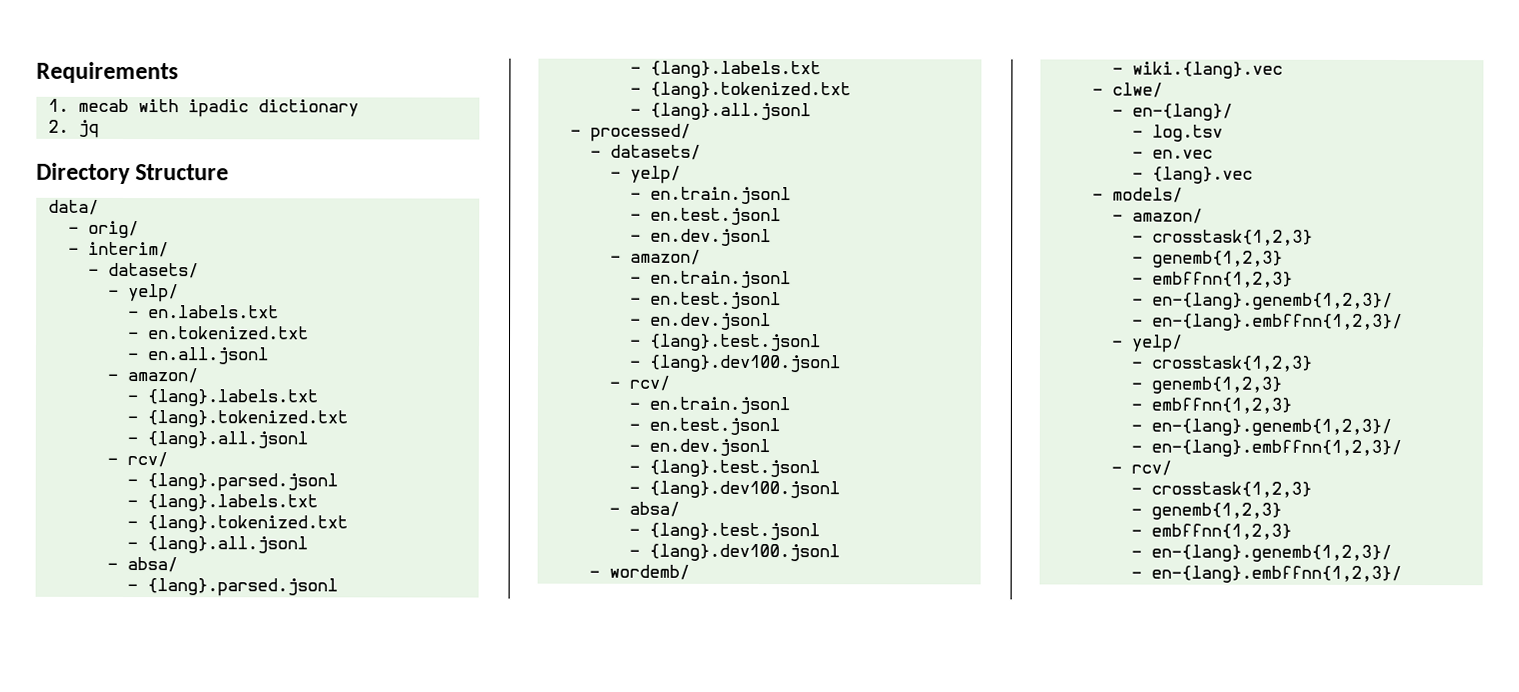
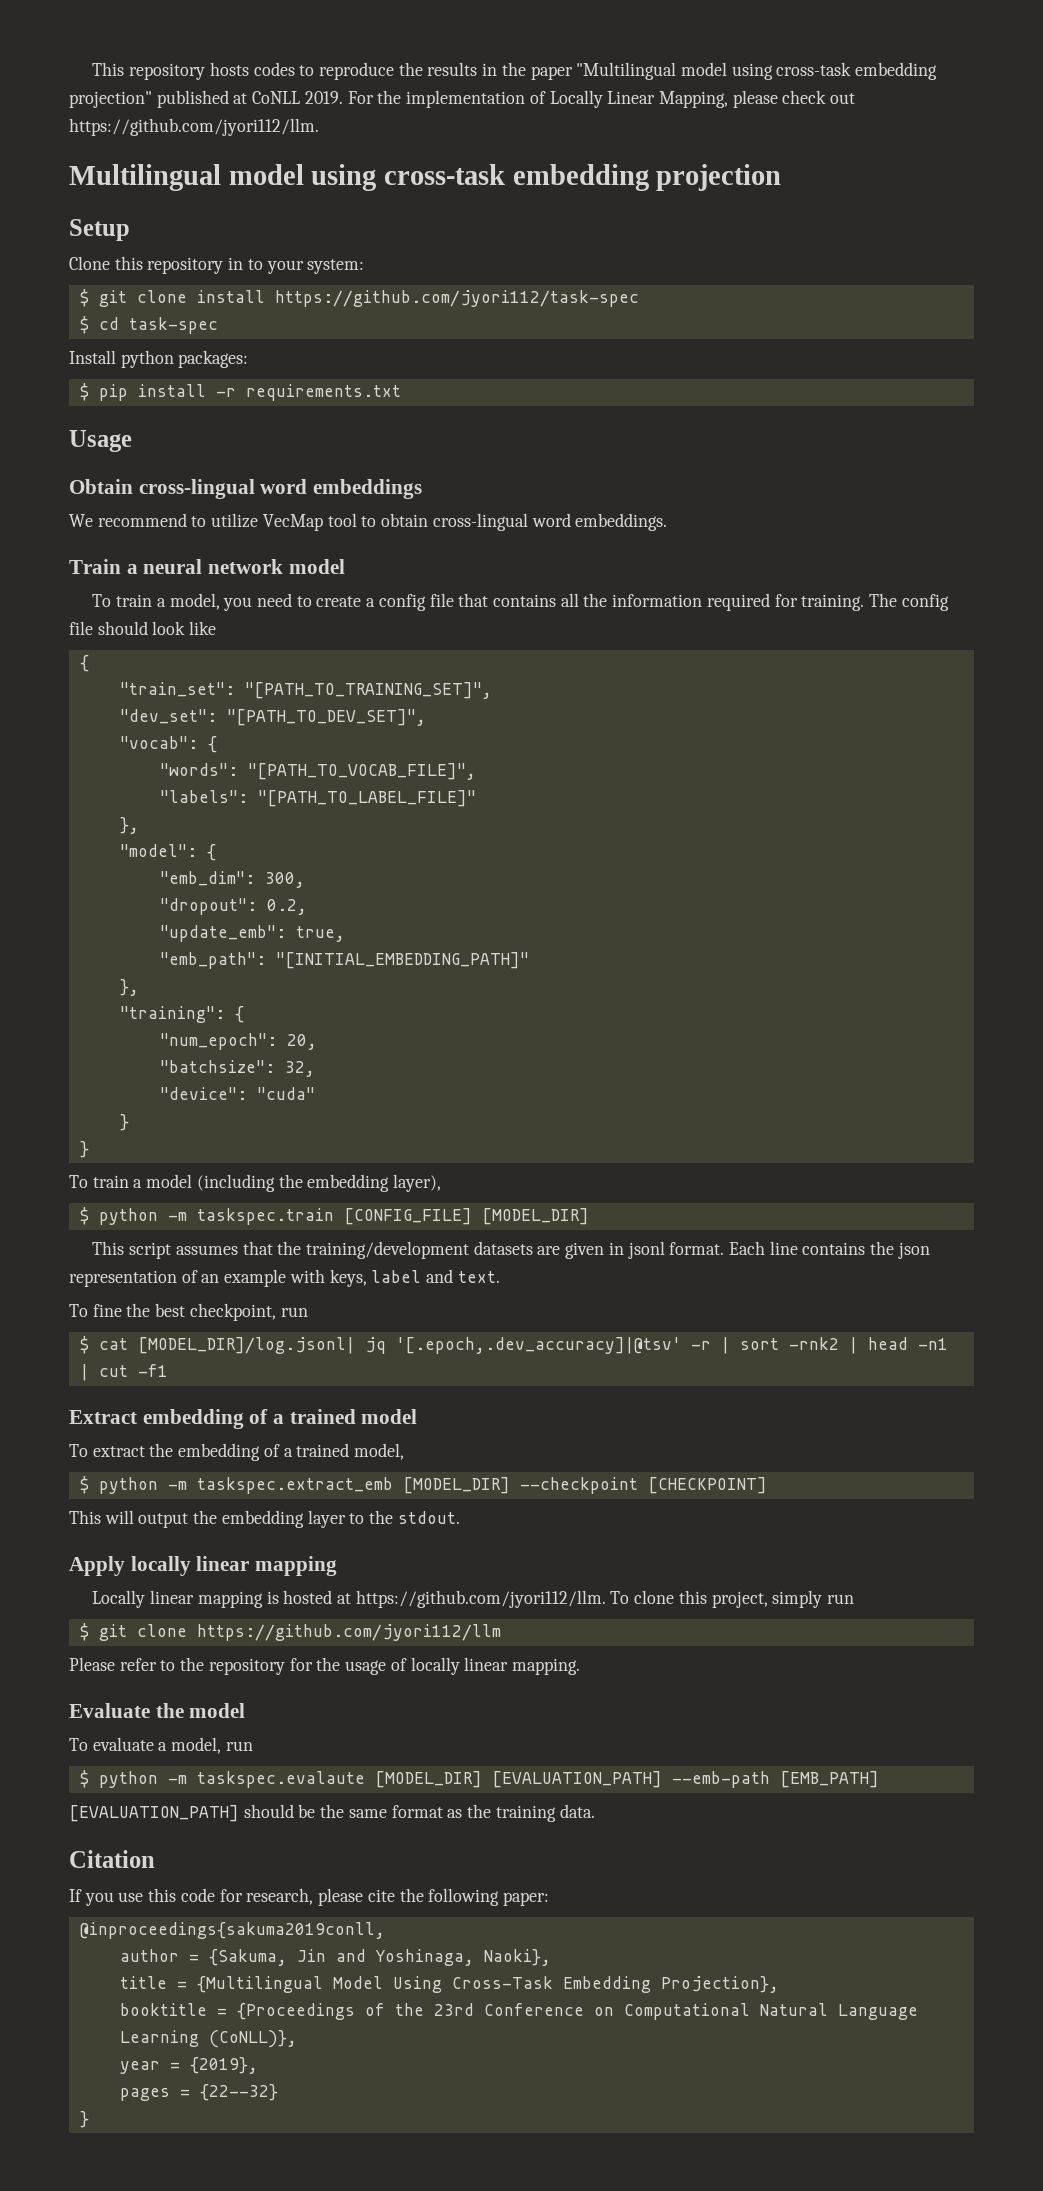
[36,61,179,84] [48,98,359,118] [48,119,99,138] [36,162,230,185] [48,199,99,215] [68,220,139,239] [68,241,169,258] [88,262,199,279] [108,284,179,303] [128,305,279,319] [128,326,309,340] [127,347,268,365] [107,368,198,384] [127,389,318,407] [127,410,348,428] [127,431,308,449] [107,452,168,468] [127,473,338,492] [127,494,318,512] [127,515,348,533] [127,536,308,554] [107,557,178,573] [127,578,338,597] [630,60,821,79] [630,81,851,100] [630,102,811,121] [570,123,691,142] [590,144,701,160] [610,165,681,184] [630,186,791,205] [630,207,781,226] [630,228,771,247] [610,249,701,265] [630,270,791,289] [630,291,781,310] [630,312,771,331] [629,333,821,352] [629,354,840,373] [609,375,670,391] [629,396,790,415] [629,417,780,436] [629,438,770,457] [629,459,820,478] [629,480,840,499] [609,501,680,517] [629,522,820,541] [629,543,840,562] [589,564,690,580] [1112,61,1283,79] [1092,82,1163,98] [1112,103,1233,121] [1132,124,1223,142] [1132,149,1213,159] [1132,166,1253,184] [1092,187,1183,203] [1112,208,1203,224] [1132,229,1313,246] [1132,250,1283,268] [1132,271,1293,288] [1132,292,1393,310] [1132,313,1403,332] [1111,334,1183,353] [1131,355,1312,372] [1131,376,1282,394] [1131,397,1292,414] [1131,418,1392,436] [1131,439,1402,458] [1111,460,1172,476] [1131,481,1312,498] [1131,502,1282,520] [1131,523,1292,540] [1131,544,1392,562] [1131,565,1402,584] Requirements // 1. mecab with ipadic dictionary // 2. jq // Directory Structure // data/ // - orig/ // - interim/ // - datasets/ // - yelp/ // - en.labels.txt // - en.tokenized.txt // - en.all.jsonl // - amazon/ // - {lang}.labels.txt // - {lang}.tokenized.txt // - {lang}.all.jsonl // - rcv/ // - {lang}.parsed.jsonl // - {lang}.labels.txt // - {lang}.tokenized.txt // - {lang}.all.jsonl // - absa/ // - {lang}.parsed.jsonl // - {lang}.labels.txt // - {lang}.tokenized.txt // - {lang}.all.jsonl // - processed/ // - datasets/ // - yelp/ // - en.train.jsonl // - en.test.jsonl // - en.dev.jsonl // - amazon/ // - en.train.jsonl // - en.test.jsonl // - en.dev.jsonl // - {lang}.test.jsonl // - {lang}.dev100.jsonl // - rcv/ // - en.train.jsonl // - en.test.jsonl // - en.dev.jsonl // - {lang}.test.jsonl // - {lang}.dev100.jsonl // - absa/ // - {lang}.test.jsonl // - {lang}.dev100.jsonl // - wordemb/ // - wiki.{lang}.vec // - clwe/ // - en-{lang}/ // - log.tsv // - en.vec // - {lang}.vec // - models/ // - amazon/ // - crosstask{1,2,3} // - genemb{1,2,3} // - embffnn{1,2,3} // - en-{lang}.genemb{1,2,3}/ // - en-{lang}.embffnn{1,2,3}/ // - yelp/ // - crosstask{1,2,3} // - genemb{1,2,3} // - embffnn{1,2,3} // - en-{lang}.genemb{1,2,3}/ // - en-{lang}.embffnn{1,2,3}/ // - rcv/ // - crosstask{1,2,3} // - genemb{1,2,3} // - embffnn{1,2,3} // - en-{lang}.genemb{1,2,3}/ // - en-{lang}.embffnn{1,2,3}/ -> [92,62,938,80] [69,90,856,108] [69,118,319,136] [69,164,782,191] [69,219,130,241] [69,256,365,274] [79,289,639,307] [79,316,218,334] [69,350,249,368] [79,383,401,401] [69,430,132,452] [69,479,423,499] [69,513,668,531] [69,559,345,574] [92,593,949,611] [69,621,217,635] [79,655,89,672] [119,682,492,699] [119,709,426,726] [119,736,217,753] [159,763,476,780] [159,790,476,807] [119,817,139,834] [119,844,216,861] [159,871,305,888] [159,898,307,915] [159,925,345,942] [159,952,529,969] [119,979,139,996] [119,1006,244,1023] [159,1033,317,1050] [159,1060,315,1077] [159,1087,315,1100] [119,1114,129,1131] [79,1141,89,1158] [69,1174,442,1192] [79,1207,589,1225] [92,1241,930,1259] [69,1269,500,1287] [69,1303,308,1321] [79,1336,948,1354] [79,1364,168,1381] [69,1409,418,1429] [69,1443,405,1461] [79,1476,767,1494] [69,1510,460,1528] [69,1556,338,1576] [92,1590,855,1608] [79,1623,501,1641] [69,1657,580,1675] [69,1703,246,1718] [69,1737,253,1754] [79,1770,879,1788] [69,1804,595,1822] [69,1850,155,1868] [69,1888,549,1906] [79,1922,385,1939] [119,1949,551,1966] [119,1976,779,1993] [119,2003,918,2020] [119,2030,297,2048] [119,2057,258,2074] [119,2084,278,2101] [79,2111,89,2128] This repository hosts codes to reproduce the results in the paper "Multilingual model using cross-task embedding projection" published at CoNLL 2019. For the implementation of Locally Linear Mapping, please check out https://github.com/jyori112/llm. // Multilingual model using cross-task embedding projection // Setup // Clone this repository in to your system: // $ git clone install https://github.com/jyori112/task-spec // $ cd task-spec // Install python packages: // $ pip install -r requirements.txt // Usage // Obtain cross-lingual word embeddings // We recommend to utilize VecMap tool to obtain cross-lingual word embeddings. // Train a neural network model // To train a model, you need to create a config file that contains all the information required for training. The config file should look like // { // "train_set": "[PATH_TO_TRAINING_SET]", // "dev_set": "[PATH_TO_DEV_SET]", // "vocab": { // "words": "[PATH_TO_VOCAB_FILE]", // "labels": "[PATH_TO_LABEL_FILE]" // }, // "model": { // "emb_dim": 300, // "dropout": 0.2, // "update_emb": true, // "emb_path": "[INITIAL_EMBEDDING_PATH]" // }, // "training": { // "num_epoch": 20, // "batchsize": 32, // "device": "cuda" // } // } // To train a model (including the embedding layer), // $ python -m taskspec.train [CONFIG_FILE] [MODEL_DIR] // This script assumes that the training/development datasets are given in jsonl format. Each line contains the json representation of an example with keys, label and text. // To fine the best checkpoint, run // $ cat [MODEL_DIR]/log.jsonl| jq '[.epoch,.dev_accuracy]|@tsv' -r | sort -rnk2 | head -n1 | cut -f1 // Extract embedding of a trained model // To extract the embedding of a trained model, // $ python -m taskspec.extract_emb [MODEL_DIR] --checkpoint [CHECKPOINT] // This will output the embedding layer to the stdout. // Apply locally linear mapping // Locally linear mapping is hosted at https://github.com/jyori112/llm. To clone this project, simply run // $ git clone https://github.com/jyori112/llm // Please refer to the repository for the usage of locally linear mapping. // Evaluate the model // To evaluate a model, run // $ python -m taskspec.evalaute [MODEL_DIR] [EVALUATION_PATH] --emb-path [EMB_PATH] // [EVALUATION_PATH] should be the same format as the training data. // Citation // If you use this code for research, please cite the following paper: // @inproceedings{sakuma2019conll, // author = {Sakuma, Jin and Yoshinaga, Naoki}, // title = {Multilingual Model Using Cross-Task Embedding Projection}, // booktitle = {Proceedings of the 23rd Conference on Computational Natural Language Learning (CoNLL)}, // year = {2019}, // pages = {22--32} // }

